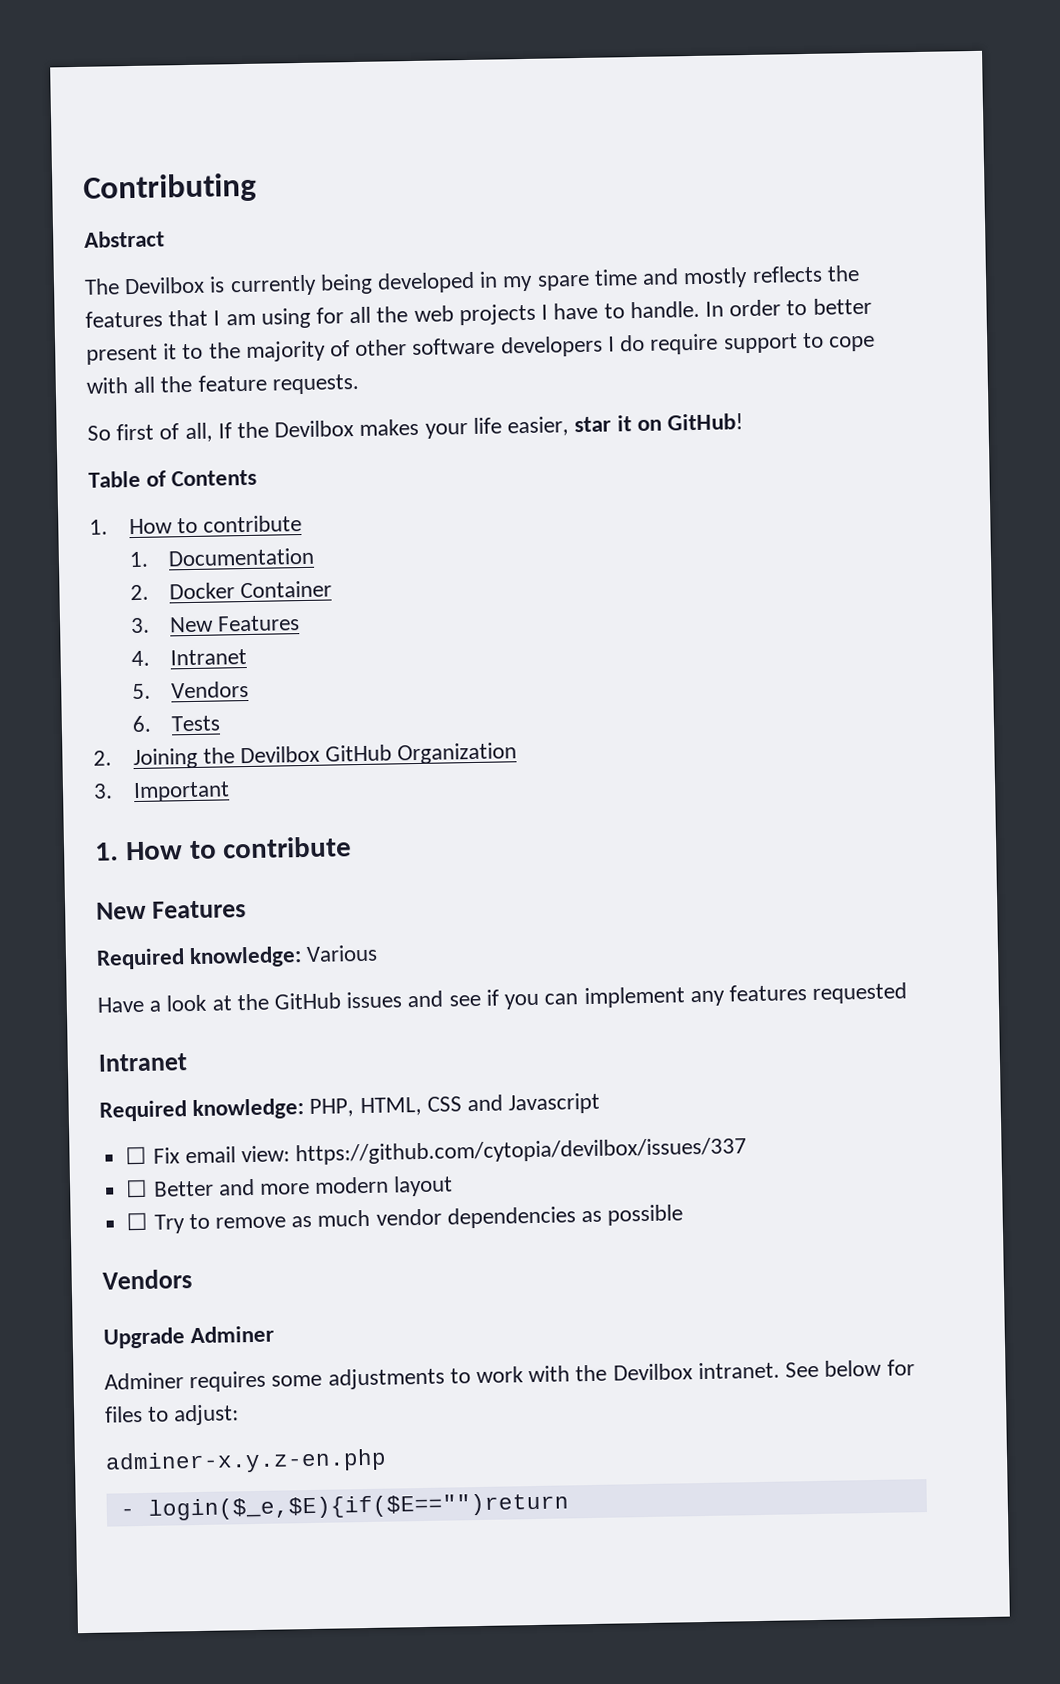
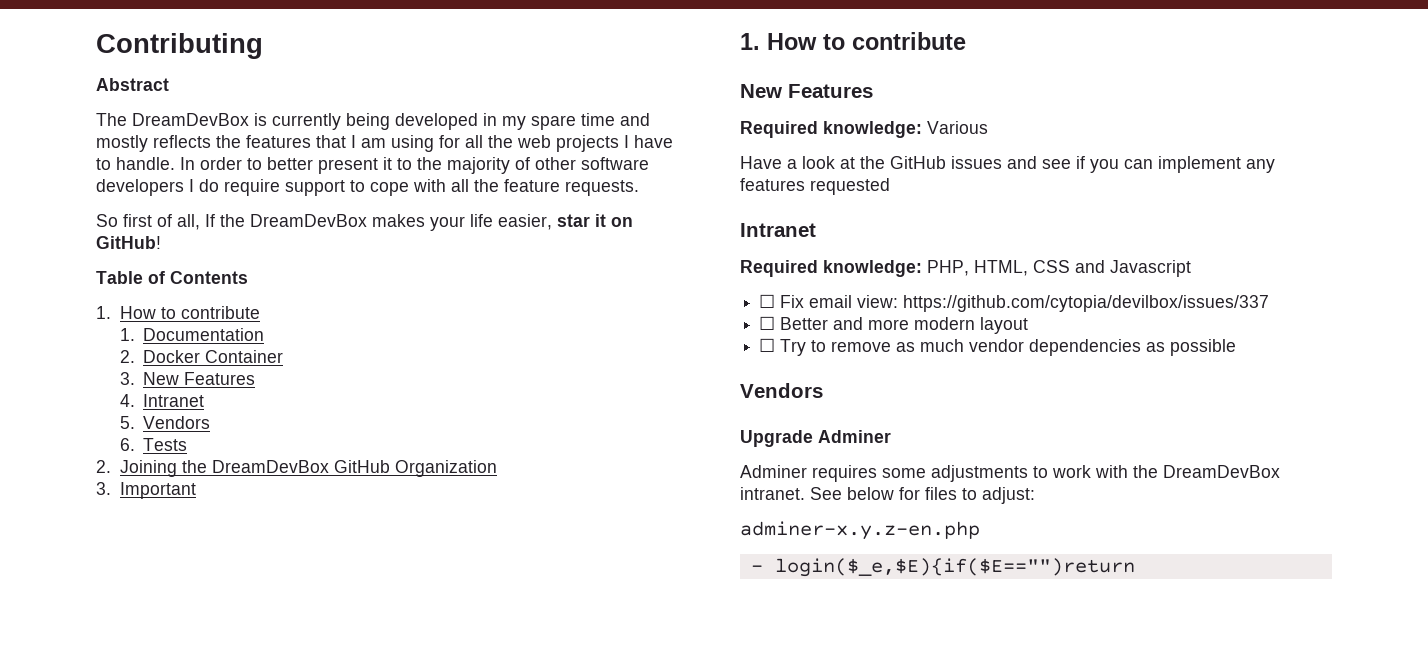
[124,276,206,295] Devilbox -> [132,113,249,126] DreamDevBox
[274,420,355,438] Devilbox -> [250,214,367,227] DreamDevBox
[239,745,320,764] Devilbox -> [211,460,329,473] DreamDevBox
[612,1363,693,1381] Devilbox -> [1163,465,1280,478] DreamDevBox

